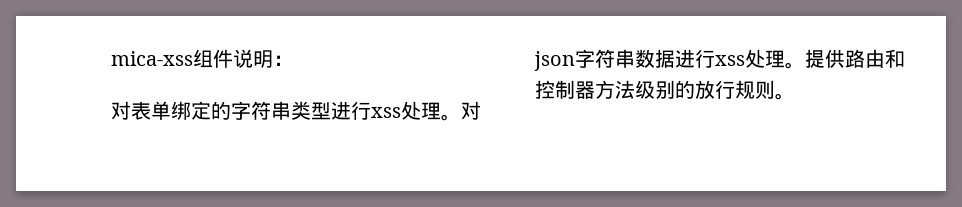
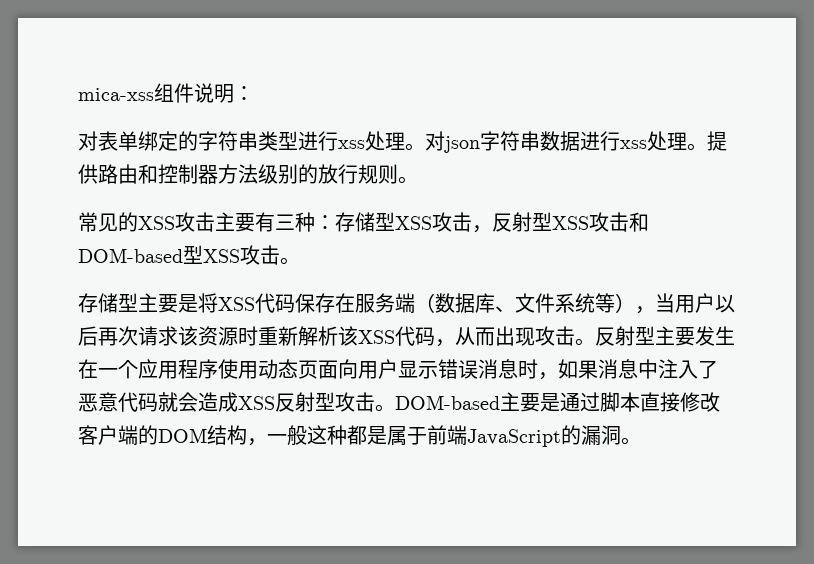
(795, 96) none -> [78,212,649,233] [78,245,300,265] [78,293,735,314] [78,326,735,347] [78,359,718,380] [78,392,720,412] [78,425,641,447] // 常见的XSS攻击主要有三种：存储型XSS攻击，反射型XSS攻击和DOM-based型XSS攻击。 // 存储型主要是将XSS代码保存在服务端（数据库、文件系统等），当用户以后再次请求该资源时重新解析该XSS代码，从而出现攻击。反射型主要发生在一个应用程序使用动态页面向用户显示错误消息时，如果消息中注入了恶意代码就会造成XSS反射型攻击。DOM-based主要是通过脚本直接修改客户端的DOM结构，一般这种都是属于前端JavaScript的漏洞。

